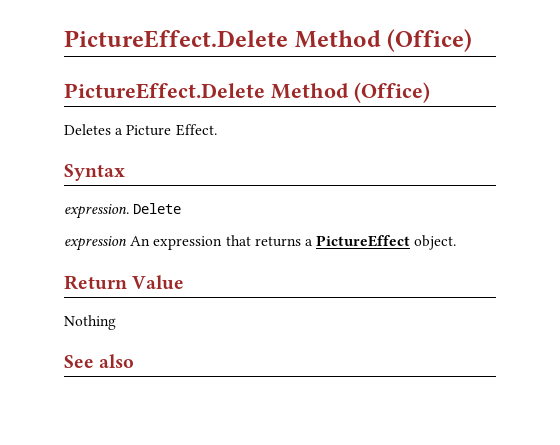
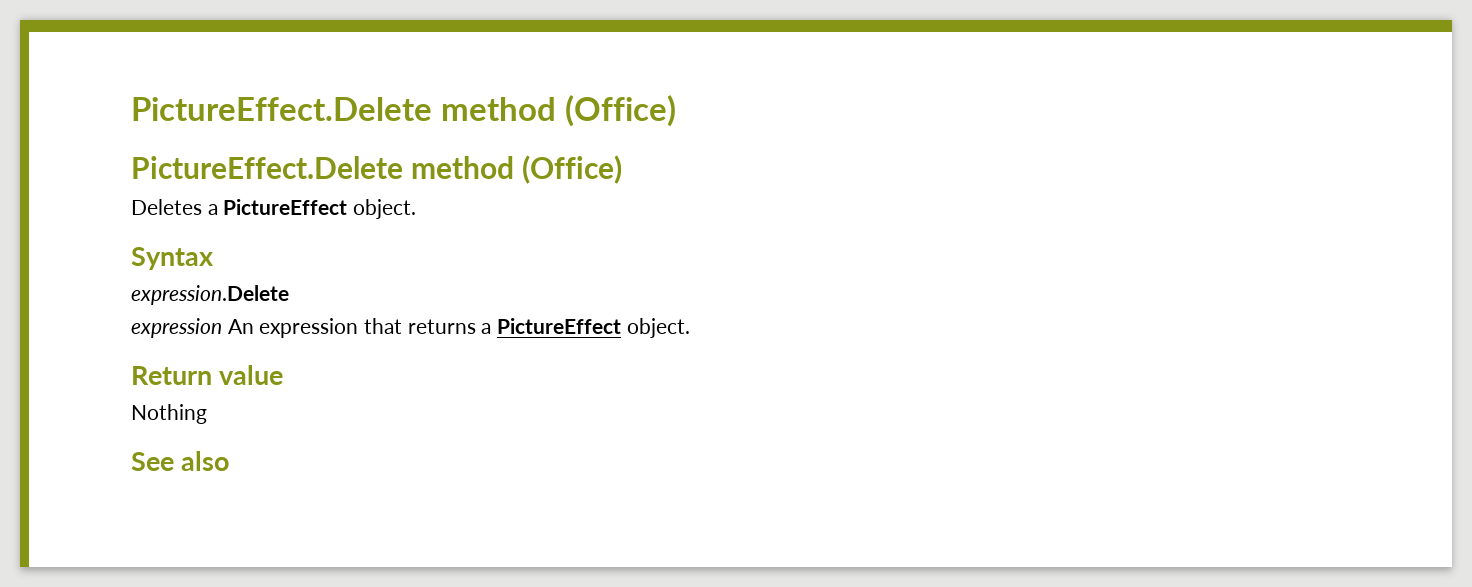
[64,30,381,48] PictureEffect.Delete Method -> [131,97,556,121] PictureEffect.Delete method
[271,83,349,99] Method -> [410,156,514,179] method
[126,124,217,136] Picture Effect. -> [223,199,417,219] PictureEffect object.
[64,203,182,219] expression. Delete -> [131,285,289,305] expression.Delete
[132,275,185,290] Value -> [219,365,284,385] value

